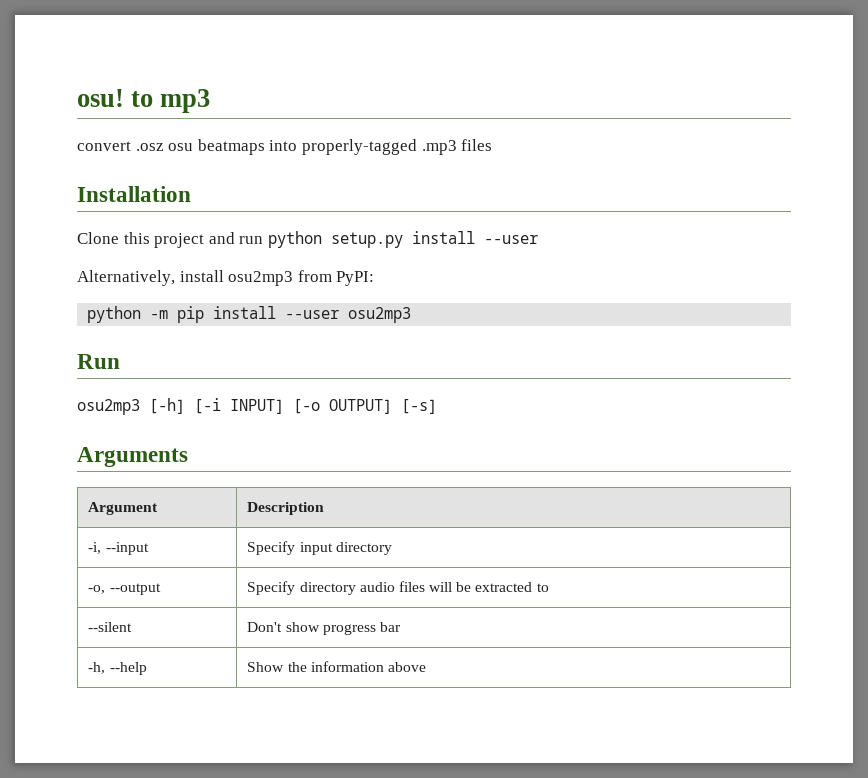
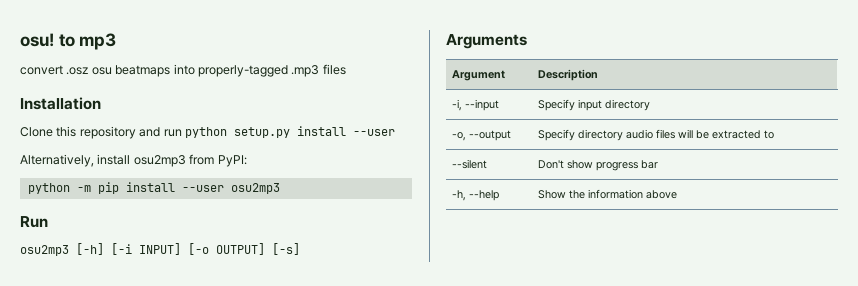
[154,233,205,248] project -> [79,126,136,139] repository

